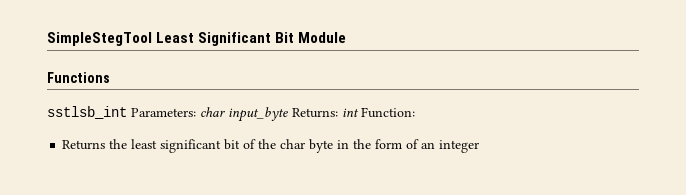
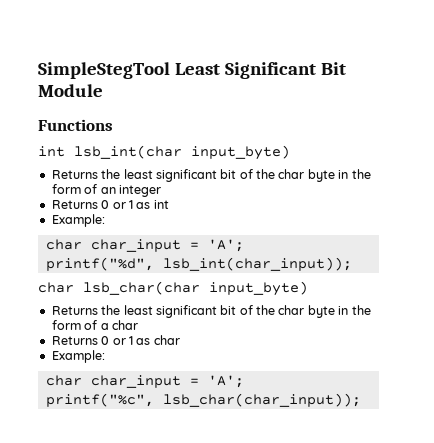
[47,106,415,122] sstlsb_int Parameters: char input_byte Returns: int Function: -> [38,145,290,160] int lsb_int(char input_byte)
(480, 146) none -> [51,200,169,209] [51,214,105,227] [45,239,244,252] [45,257,352,271] [38,281,308,296] [51,305,371,318] [51,320,138,330] [51,335,180,345] [51,350,105,363] [45,375,244,388] [45,393,361,407] // Returns 0 or 1 as int // Example: // char char_input = 'A'; // printf("%d", lsb_int(char_input)); // char lsb_char(char input_byte) // Returns the least significant bit of the char byte in the form of a char // Returns 0 or 1 as char // Example: // char char_input = 'A'; // printf("%c", lsb_char(char_input));

